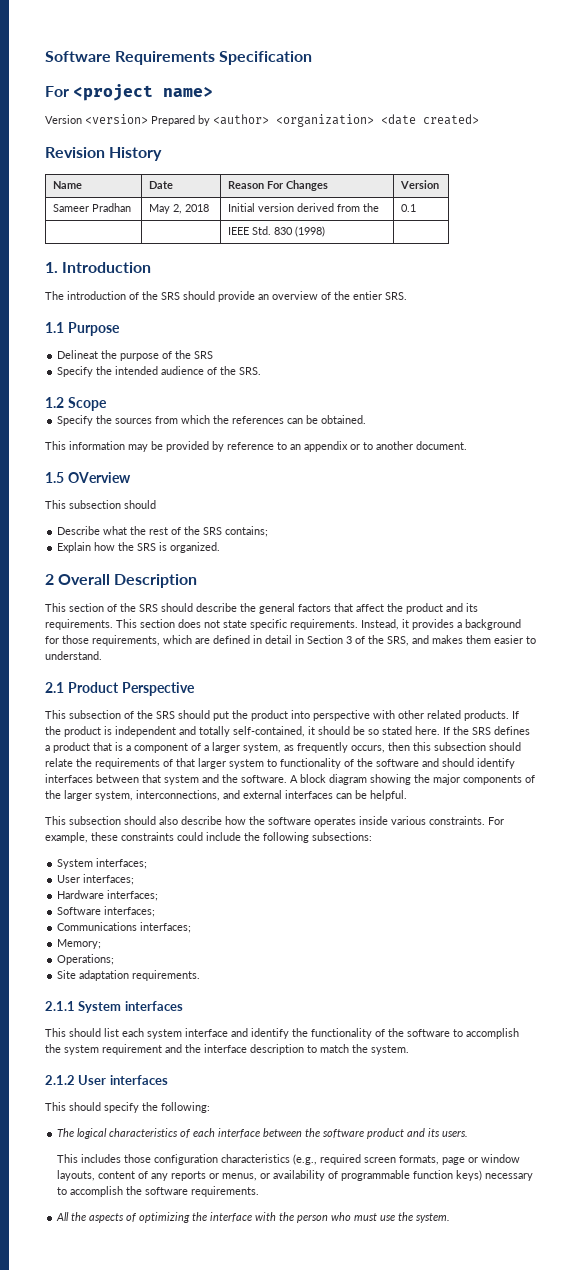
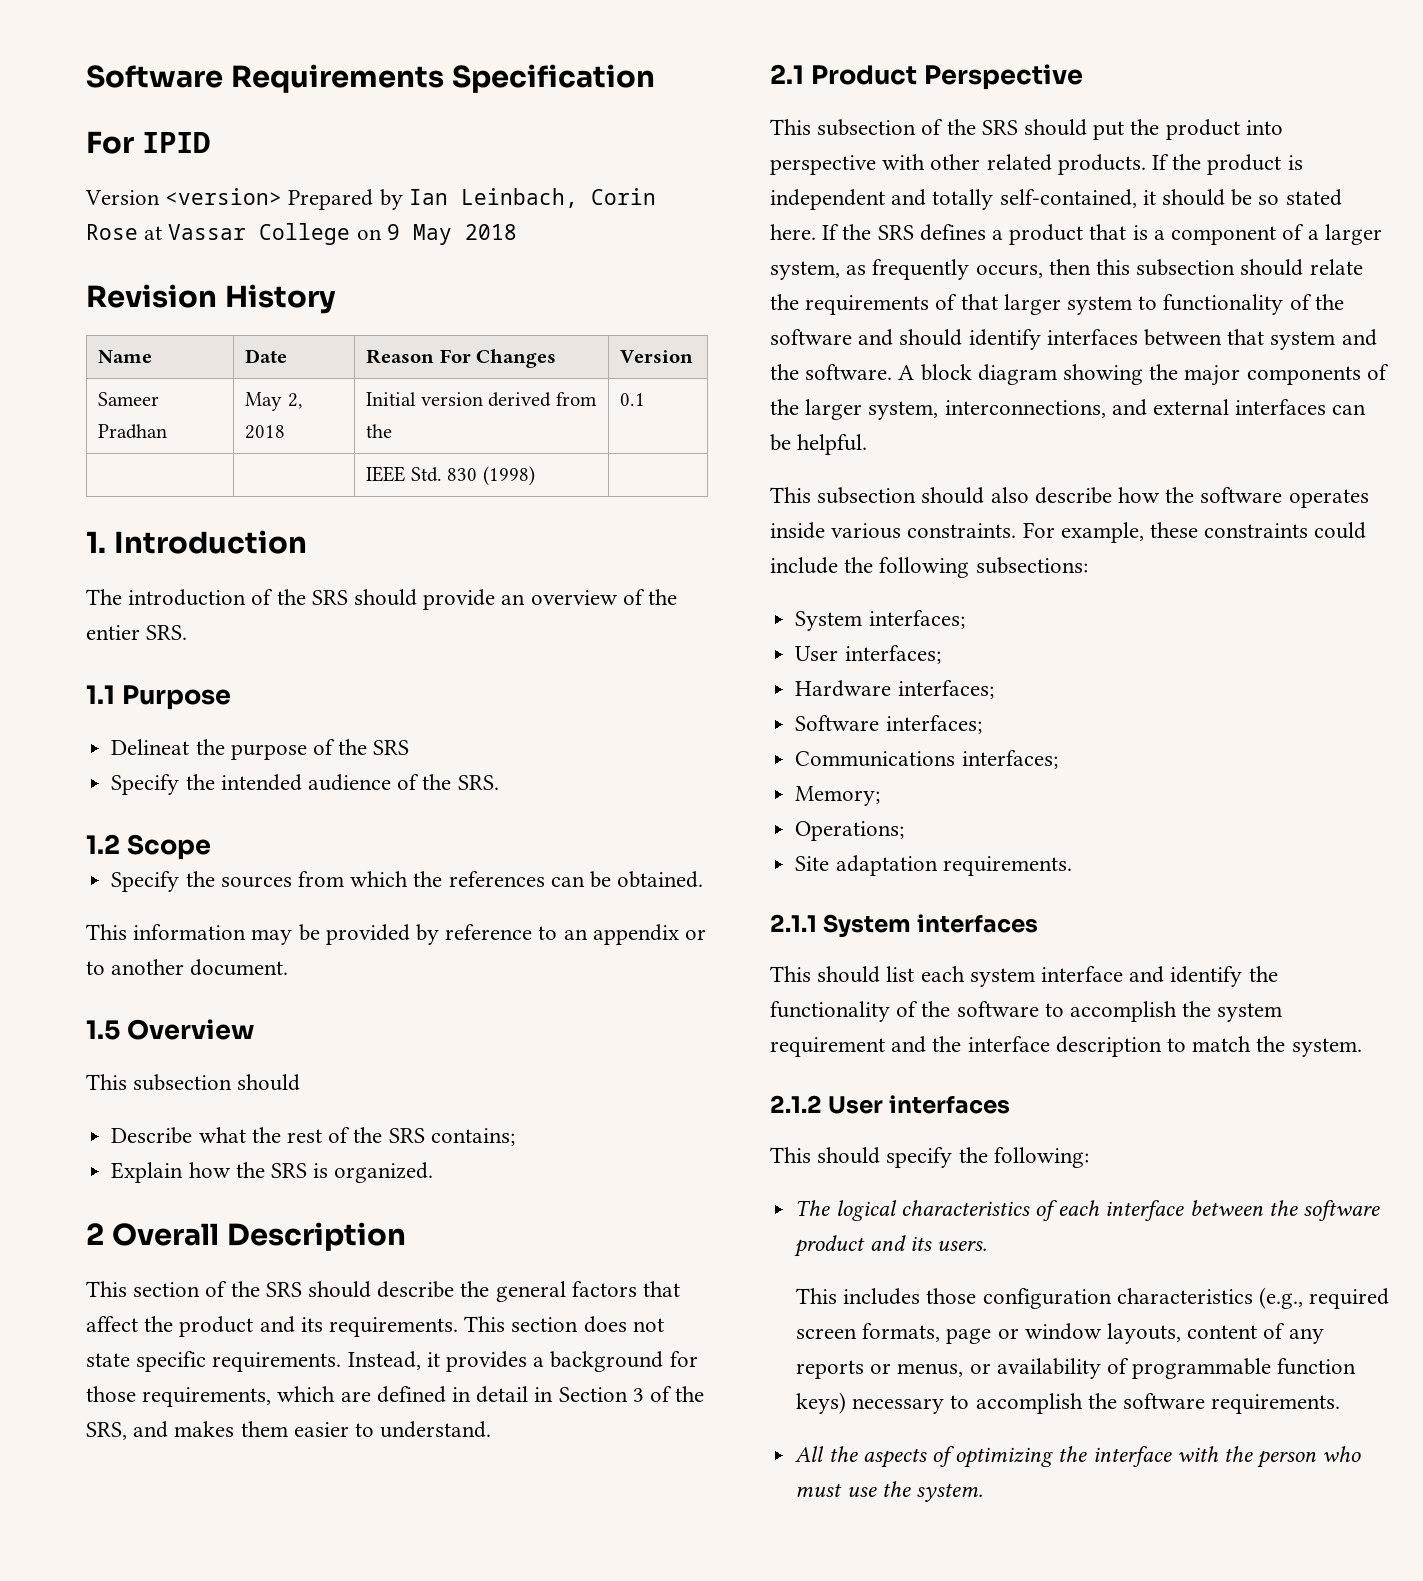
[73,84,214,101] <project name> -> [141,132,210,153] IPID
[213,114,479,127] <author> <organization> <date created> -> [408,188,656,208] [86,223,517,245] Ian Leinbach, Corin Rose at Vassar College on 9 May 2018
[67,472,131,483] OVerview -> [126,1019,255,1040] Overview

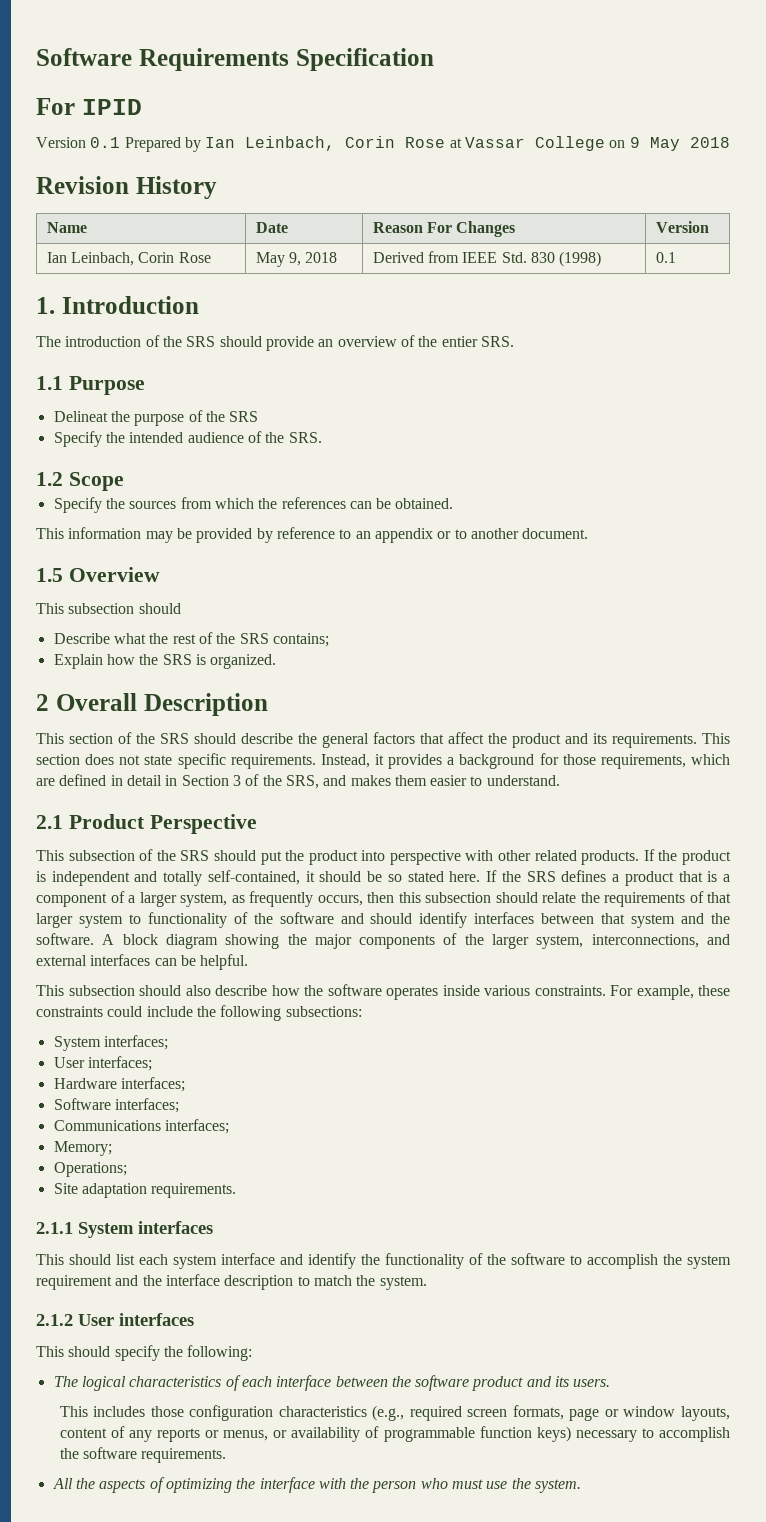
[165,188,283,205] <version> -> [90,137,121,148] 0.1
[98,392,160,406] [98,424,168,439] [245,392,303,411] Sameer Pradhan | May 2, -> [46,252,211,266] [255,252,302,267] Ian Leinbach, Corin Rose | May 9,
[366,392,597,407] [366,424,393,438] [620,393,646,406] Initial version derived from the | 0.1 // | | -> [372,251,460,263] Derived from
(535, 476) none -> [655,252,676,263] 0.1

